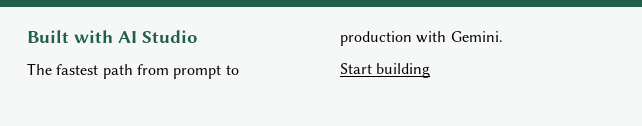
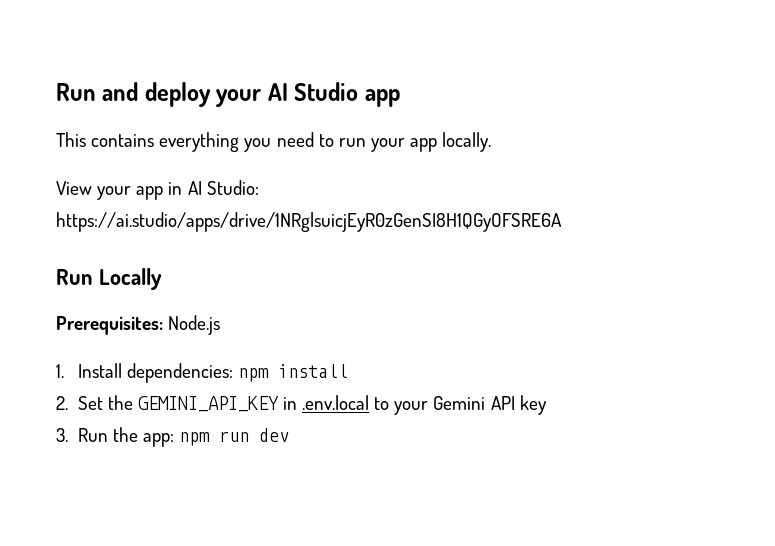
[27,30,197,43] [27,63,239,79] [340,31,503,46] [340,63,431,78] Built with AI Studio // The fastest path from prompt to production with Gemini. // Start building -> [56,82,400,107] [56,132,492,152] [56,180,259,200] [56,212,562,232] [56,268,162,290] [56,315,221,335] [56,363,348,383] [56,395,547,415] [56,427,289,447] Run and deploy your AI Studio app // This contains everything you need to run your app locally. // View your app in AI Studio: https://ai.studio/apps/drive/1NRglsuicjEyR0zGenSI8H1QGyOFSRE6A // Run Locally // Prerequisites: Node.js // 1. Install dependencies: npm install // 2. Set the GEMINI_API_KEY in .env.local to your Gemini API key // 3. Run the app: npm run dev

